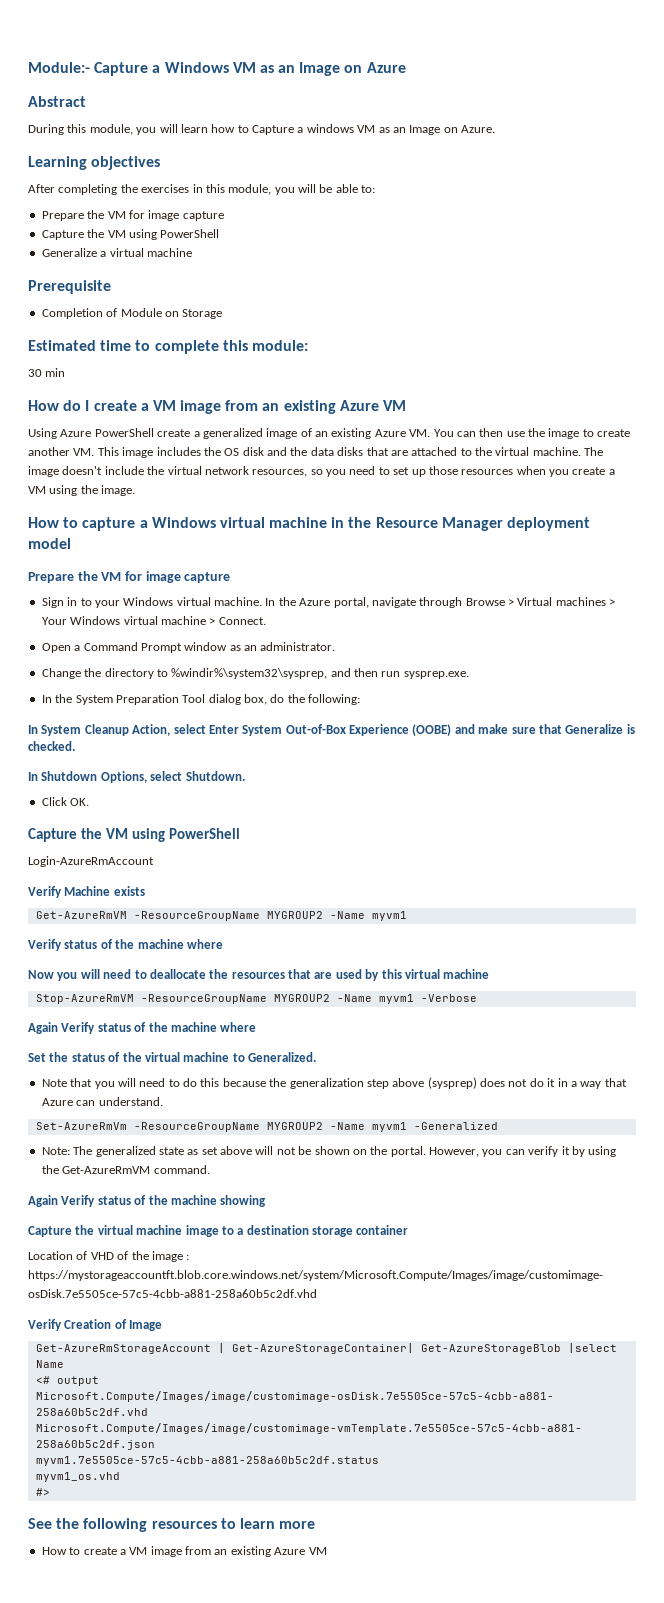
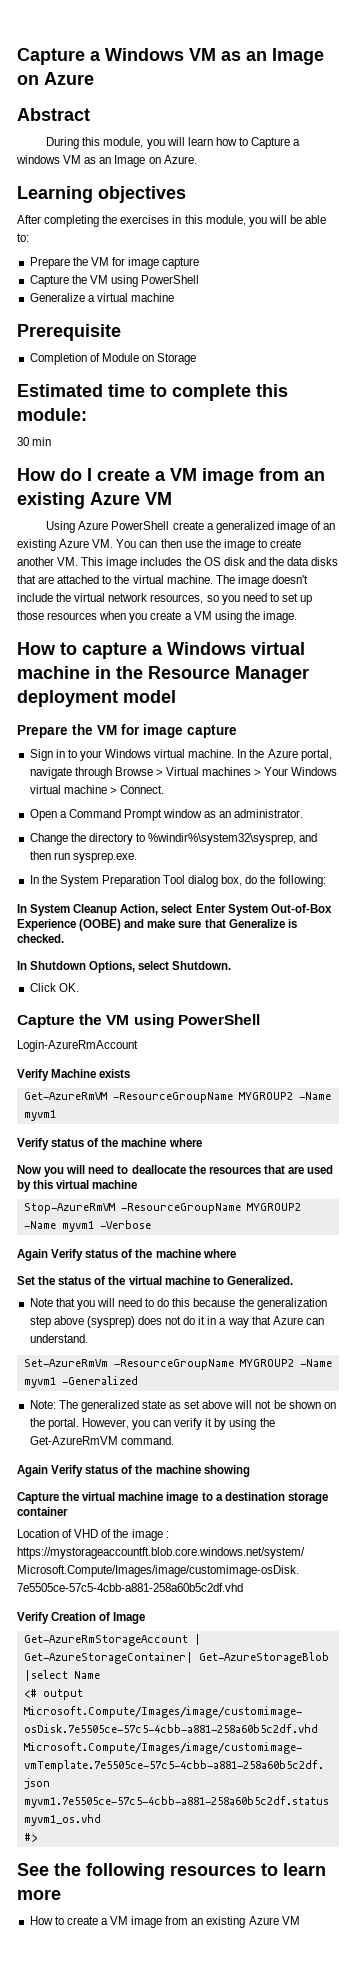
[28,62,90,73] Module:- -> (17, 56) none

